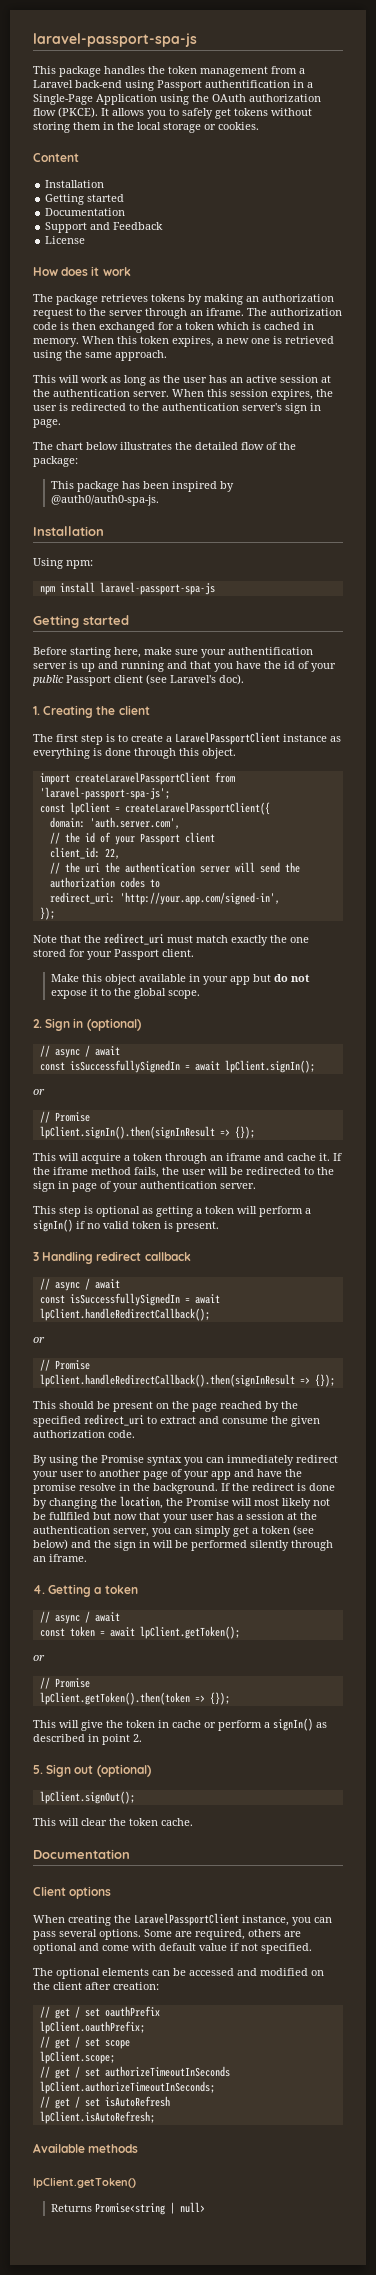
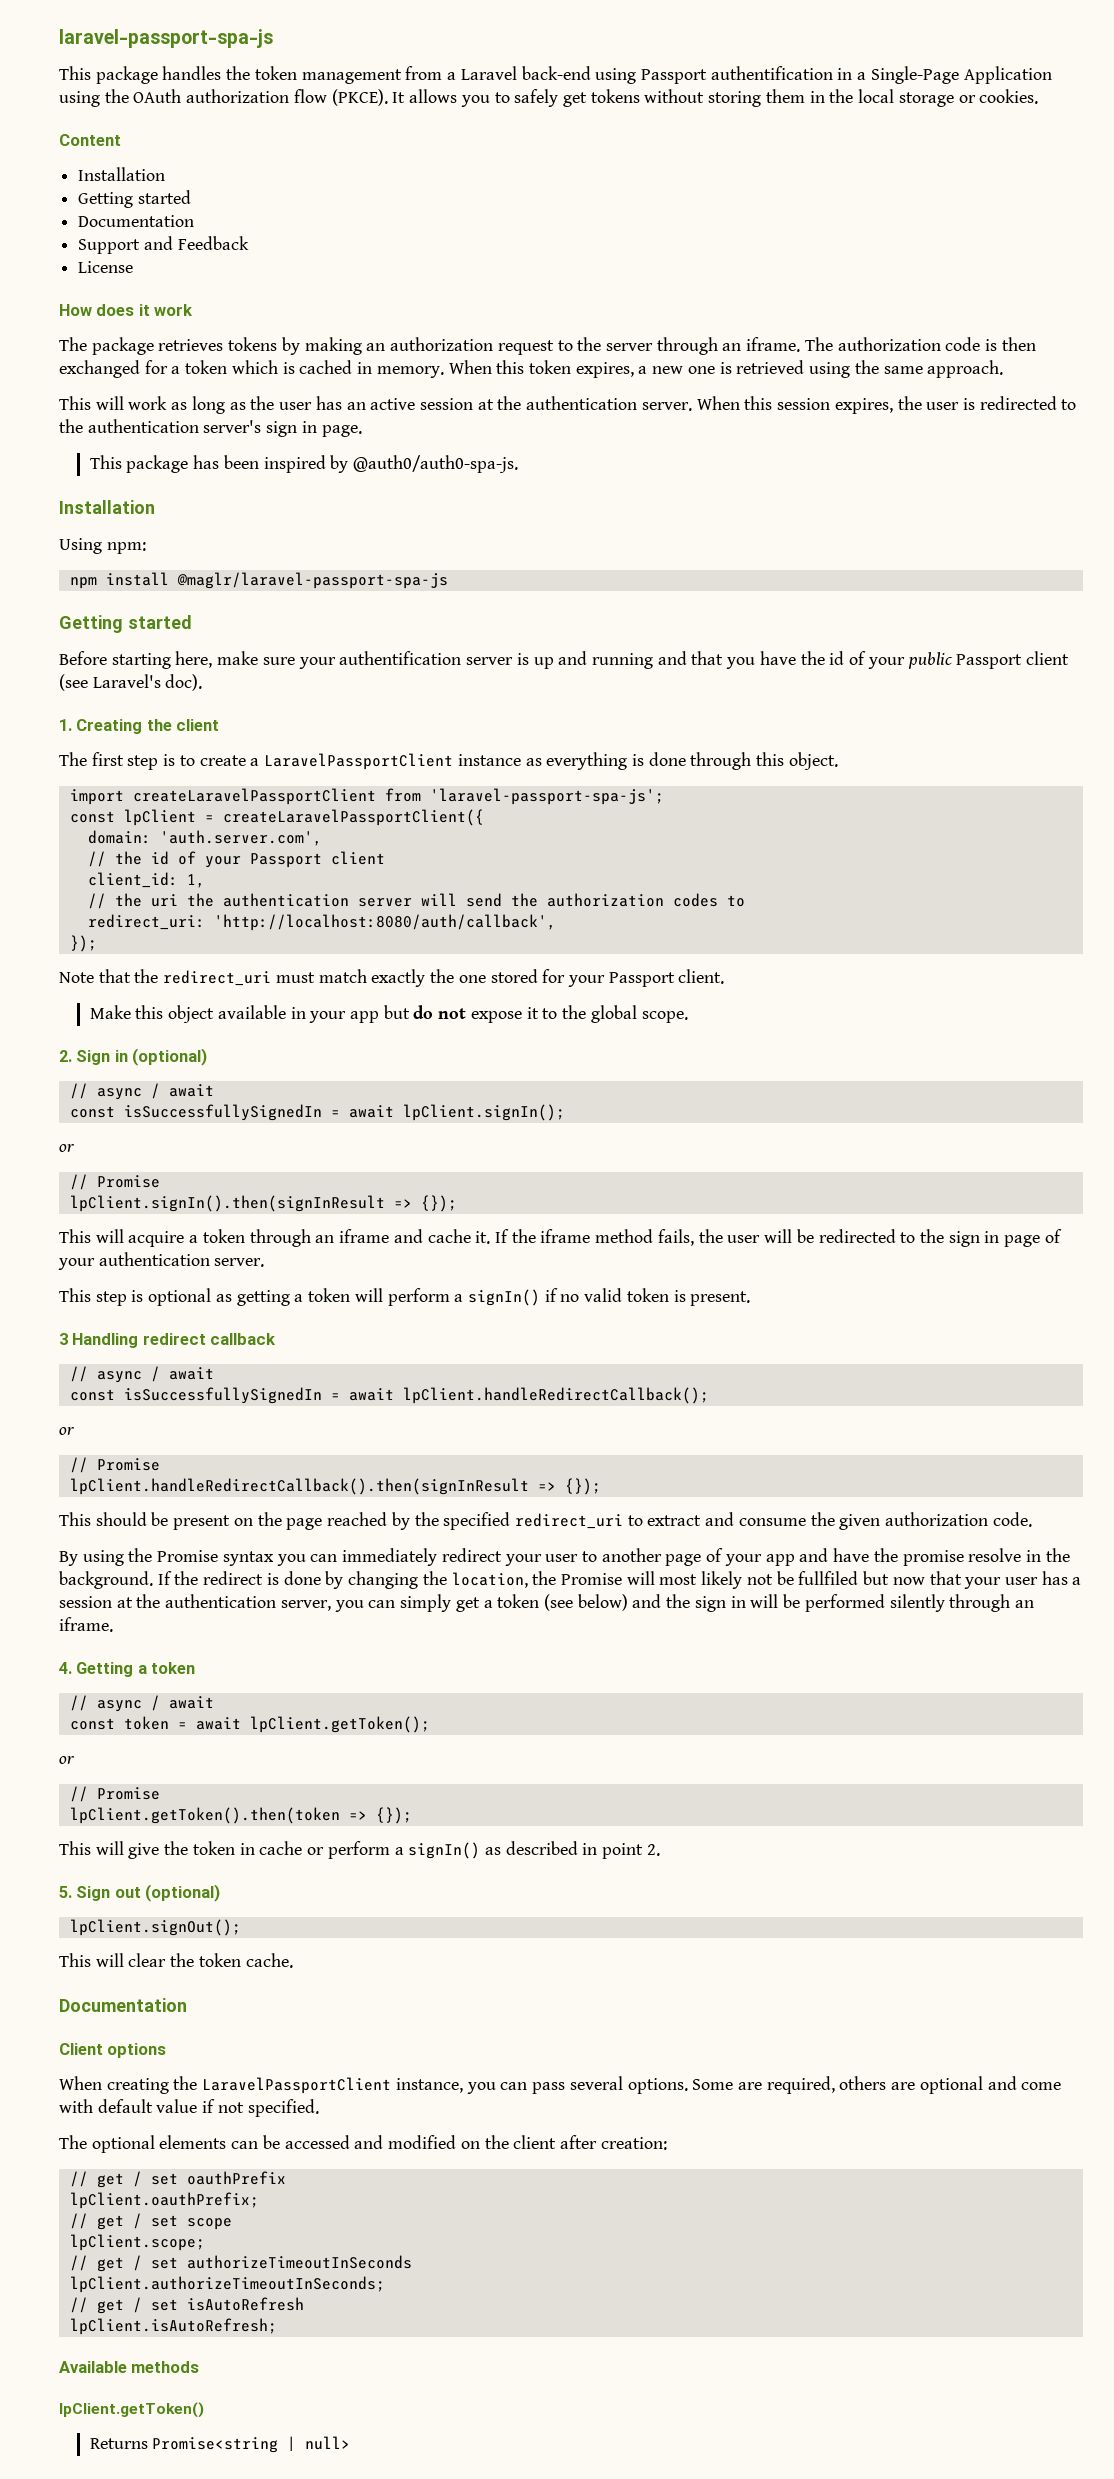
[33,442,296,450] [33,456,78,467] // The chart below illustrates the detailed flow of the package: -> (362, 431) none
[99,582,215,595] laravel-passport-spa-js -> [176,572,448,589] @maglr/laravel-passport-spa-js
[104,848,120,859] 22, -> [186,874,205,888] 1,
[119,892,280,905] 'http://your.app.com/signed-in', -> [213,914,556,931] 'http://localhost:8080/auth/callback',

